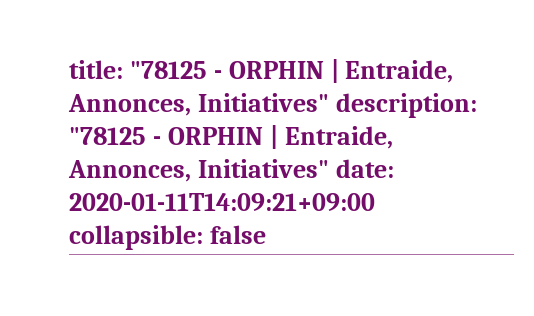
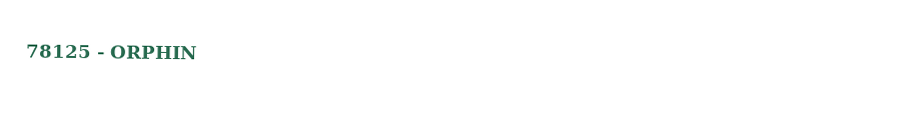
[69,59,454,83] [68,93,477,118] [69,125,393,149] [68,159,394,182] [69,193,375,211] [69,225,266,250] title: "78125 - ORPHIN | Entraide, Annonces, Initiatives" description: "78125 - ORPHIN | Entraide, Annonces, Initiatives" date: 2020-01-11T14:09:21+09:00 collapsible: false -> [26,44,197,60] 78125 - ORPHIN

